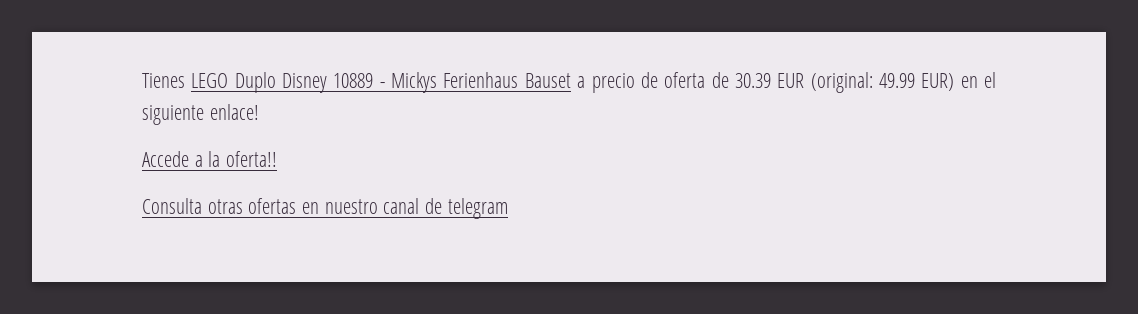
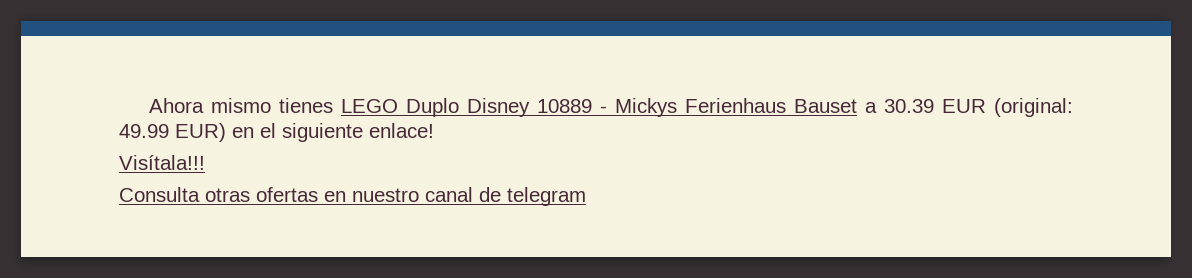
[142,73,185,88] Tienes -> [149,98,334,113] Ahora mismo tienes
[591,72,729,93] precio de oferta de -> (878, 107) none
[142,151,278,167] Accede a la oferta!! -> [119,155,205,170] Visítala!!!

